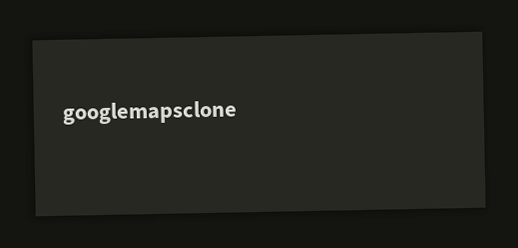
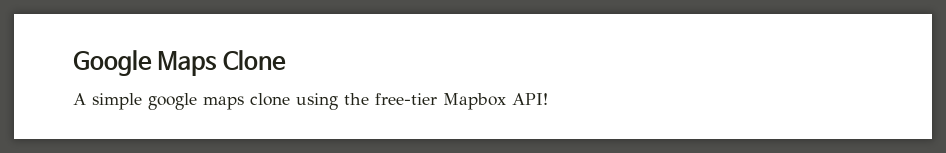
[62,100,237,125] googlemapsclone -> [73,50,286,76] [73,93,548,110] Google Maps Clone // A simple google maps clone using the free-tier Mapbox API!

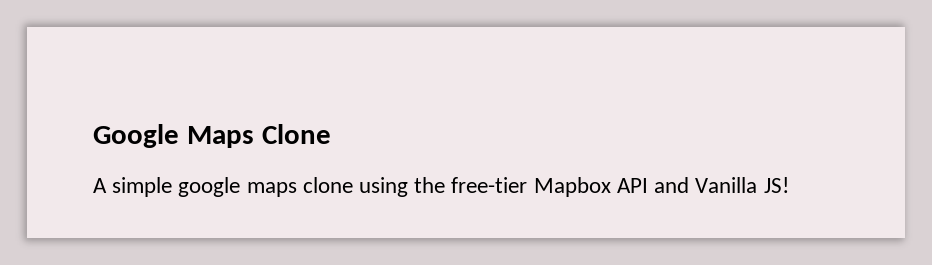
[512,93,548,105] API! -> [616,177,789,193] API and Vanilla JS!

